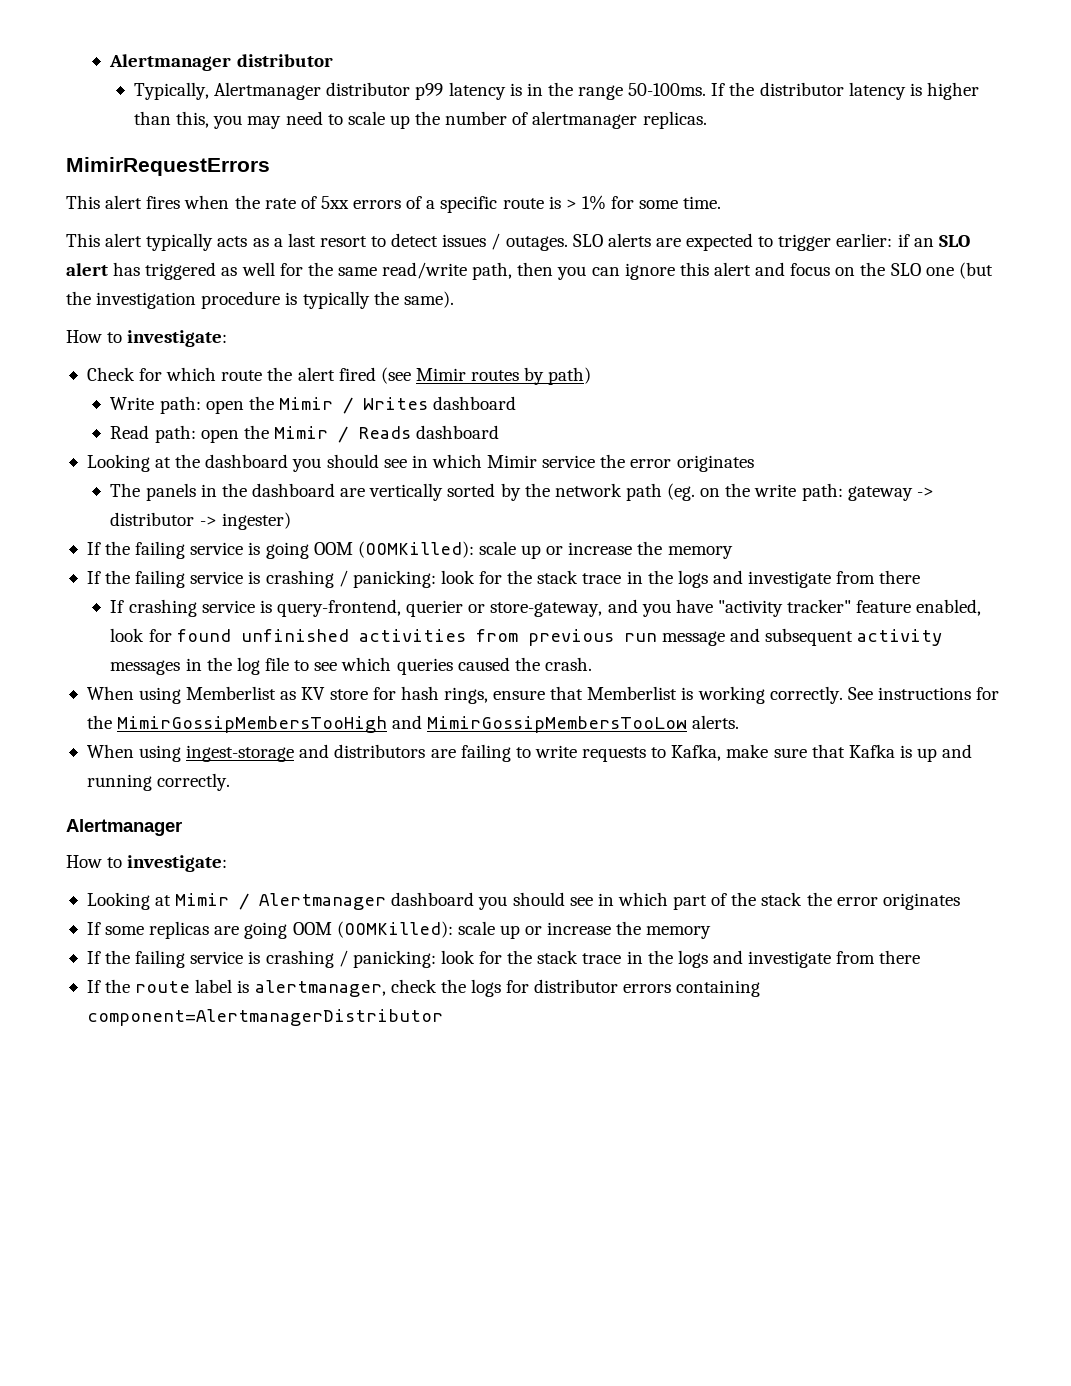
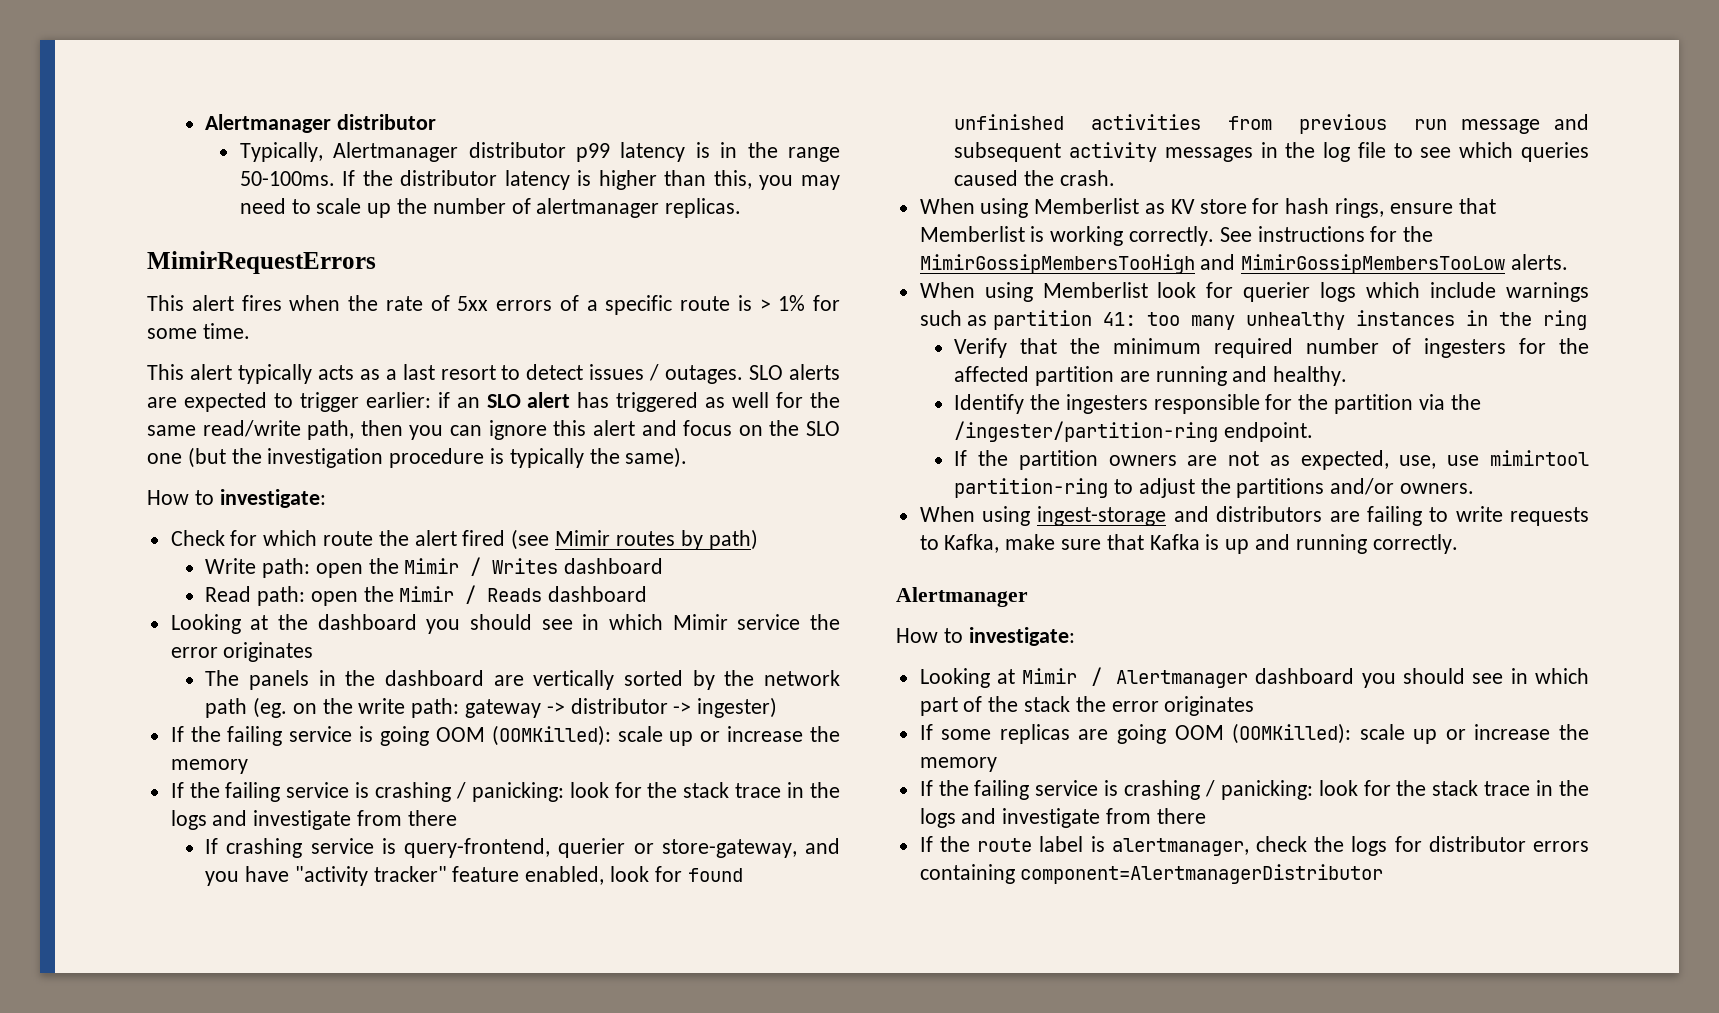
(740, 722) none -> [919,282,1590,302] [919,310,1588,330] [954,338,1589,358] [954,366,1348,386] [954,394,1481,414] [954,421,1314,442] [954,450,1589,470] [954,478,1475,498] // When using Memberlist look for querier logs which include warnings such as partition 41: too many unhealthy instances in the ring // Verify that the minimum required number of ingesters for the affected partition are running and healthy. // Identify the ingesters responsible for the partition via the /ingester/partition-ring endpoint. // If the partition owners are not as expected, use, use mimirtool partition-ring to adjust the partitions and/or owners.

